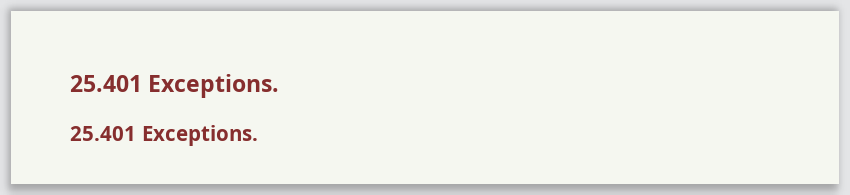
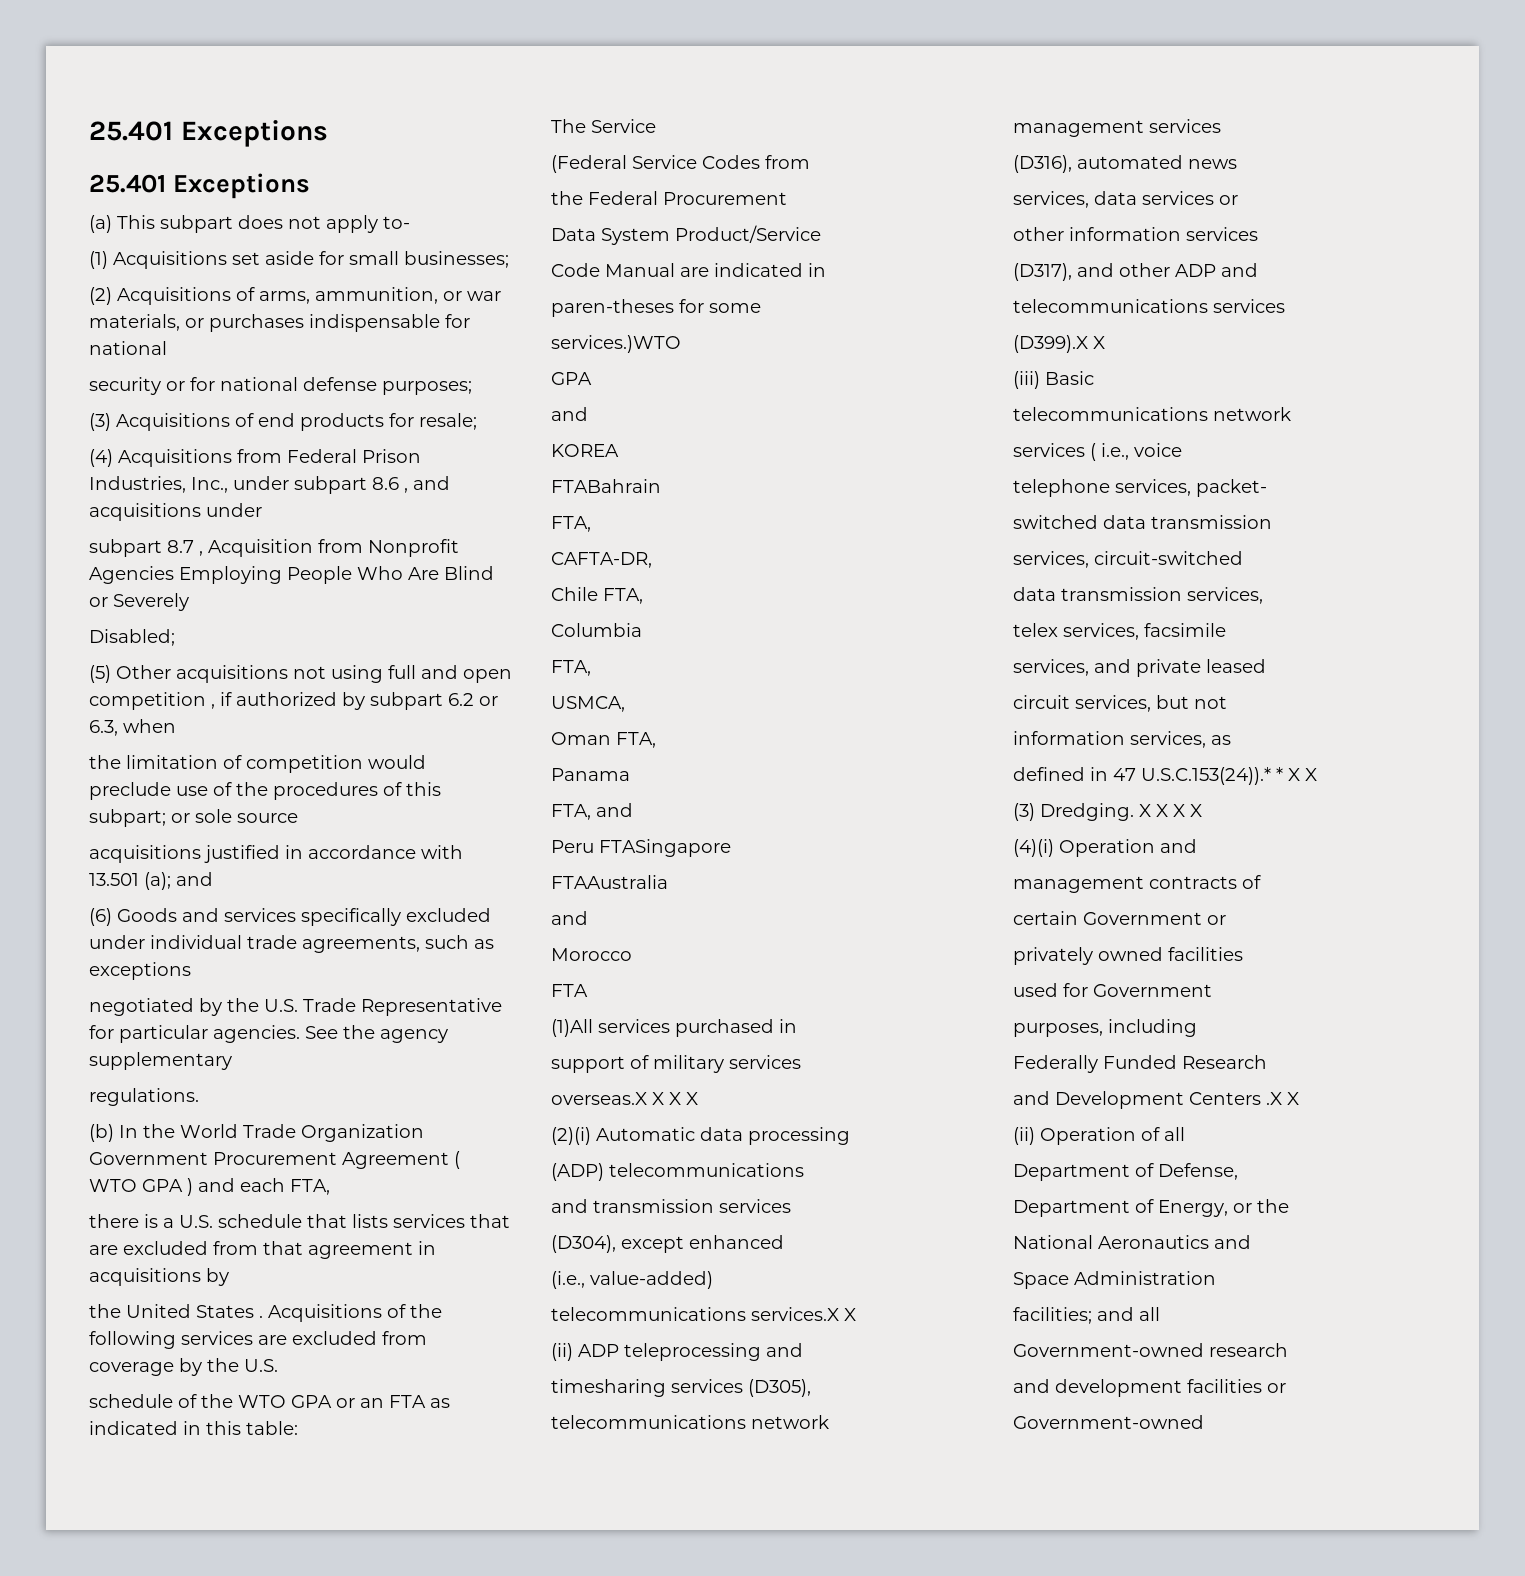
[70,74,280,98] [70,125,258,146] 25.401 Exceptions. // 25.401 Exceptions. -> [89,120,328,147] [89,173,311,199] [89,215,410,233] [89,251,509,269] [89,287,501,305] [89,314,470,332] [89,341,167,355] [89,377,472,395] [89,413,477,431] [89,449,421,467] [89,476,450,494] [89,503,262,521] [89,539,459,557] [89,566,494,584] [89,593,189,611] [89,629,175,646] [89,665,512,683] [89,692,498,710] [89,719,176,736] [89,755,426,773] [89,782,441,800] [89,809,298,827] [89,845,463,863] [89,872,213,890] [89,908,491,926] [89,935,494,953] [89,962,191,980] [89,998,502,1016] [89,1025,448,1043] [89,1052,232,1070] [89,1088,199,1106] [89,1124,424,1142] [89,1151,460,1169] [89,1178,330,1196] [89,1214,510,1228] [89,1241,436,1259] [89,1268,229,1286] [89,1304,442,1322] [89,1331,427,1349] [89,1358,278,1376] [89,1394,450,1408] [89,1421,298,1435] [551,119,656,133] [551,155,810,173] [551,191,787,205] [551,225,821,245] [551,263,826,277] [551,299,761,317] [551,335,681,353] [551,372,592,385] [551,407,588,421] [551,444,619,457] [551,479,661,493] [551,516,591,532] [551,552,652,568] [551,587,643,604] [551,623,642,637] [551,660,591,676] [551,696,625,712] [551,732,656,748] [551,768,630,781] [551,803,633,820] [551,839,731,857] [551,875,668,889] [551,911,588,925] [551,948,632,961] [551,984,588,997] [551,1019,797,1037] [551,1055,801,1073] [551,1092,698,1105] [551,1127,850,1145] [551,1163,804,1181] [551,1199,791,1213] [551,1235,784,1253] [551,1271,713,1289] [551,1307,856,1321] [551,1343,803,1361] [551,1379,811,1397] [551,1415,829,1429] [1013,119,1221,137] [1013,155,1237,173] [1013,191,1238,208] [1013,227,1258,241] [1013,263,1258,281] [1013,299,1285,313] [1013,335,1105,353] [1013,371,1094,389] [1013,407,1291,421] [1013,443,1182,461] [1013,479,1267,497] [1013,515,1272,529] [1013,551,1243,568] [1013,587,1263,604] [1013,623,1226,640] [1013,659,1266,677] [1013,695,1227,712] [1013,731,1231,748] [1013,767,1317,785] [1013,803,1202,821] [1013,839,1197,857] [1013,875,1261,893] [1013,911,1226,925] [1013,947,1243,965] [1013,983,1212,997] [1013,1019,1197,1037] [1013,1055,1267,1073] [1013,1091,1299,1109] [1013,1127,1185,1145] [1013,1163,1238,1181] [1013,1199,1289,1217] [1013,1235,1251,1249] [1013,1271,1216,1289] [1013,1307,1160,1324] [1013,1343,1288,1357] [1013,1379,1286,1397] [1013,1415,1204,1429] 25.401 Exceptions // 25.401 Exceptions // (a) This subpart does not apply to- // (1) Acquisitions set aside for small businesses; // (2) Acquisitions of arms, ammunition, or war materials, or purchases indispensable for national // security or for national defense purposes; // (3) Acquisitions of end products for resale; // (4) Acquisitions from Federal Prison Industries, Inc., under subpart 8.6 , and acquisitions under // subpart 8.7 , Acquisition from Nonprofit Agencies Employing People Who Are Blind or Severely // Disabled; // (5) Other acquisitions not using full and open competition , if authorized by subpart 6.2 or 6.3, when // the limitation of competition would preclude use of the procedures of this subpart; or sole source // acquisitions justified in accordance with 13.501 (a); and // (6) Goods and services specifically excluded under individual trade agreements, such as exceptions // negotiated by the U.S. Trade Representative for particular agencies. See the agency supplementary // regulations. // (b) In the World Trade Organization Government Procurement Agreement ( WTO GPA ) and each FTA, // there is a U.S. schedule that lists services that are excluded from that agreement in acquisitions by // the United States . Acquisitions of the following services are excluded from coverage by the U.S. // schedule of the WTO GPA or an FTA as indicated in this table: // The Service // (Federal Service Codes from // the Federal Procurement // Data System Product/Service // Code Manual are indicated in // paren-theses for some // services.)WTO // GPA // and // KOREA // FTABahrain // FTA, // CAFTA-DR, // Chile FTA, // Columbia // FTA, // USMCA, // Oman FTA, // Panama // FTA, and // Peru FTASingapore // FTAAustralia // and // Morocco // FTA // (1)All services purchased in // support of military services // overseas.X X X X // (2)(i) Automatic data processing // (ADP) telecommunications // and transmission services // (D304), except enhanced // (i.e., value-added) // telecommunications services.X X // (ii) ADP teleprocessing and // timesharing services (D305), // telecommunications network // management services // (D316), automated news // services, data services or // other information services // (D317), and other ADP and // telecommunications services // (D399).X X // (iii) Basic // telecommunications network // services ( i.e., voice // telephone services, packet- // switched data transmission // services, circuit-switched // data transmission services, // telex services, facsimile // services, and private leased // circuit services, but not // information services, as // defined in 47 U.S.C.153(24)).* * X X // (3) Dredging. X X X X // (4)(i) Operation and // management contracts of // certain Government or // privately owned facilities // used for Government // purposes, including // Federally Funded Research // and Development Centers .X X // (ii) Operation of all // Department of Defense, // Department of Energy, or the // National Aeronautics and // Space Administration // facilities; and all // Government-owned research // and development facilities or // Government-owned

